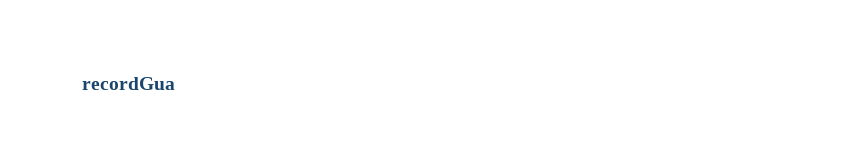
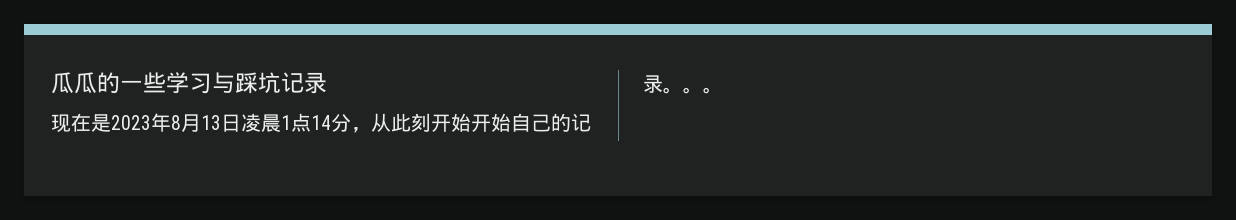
[82,77,175,90] recordGua -> [51,72,327,94] [51,113,591,133] [643,75,723,94] 瓜瓜的一些学习与踩坑记录 // 现在是2023年8月13日凌晨1点14分，从此刻开始开始自己的记录。。。

